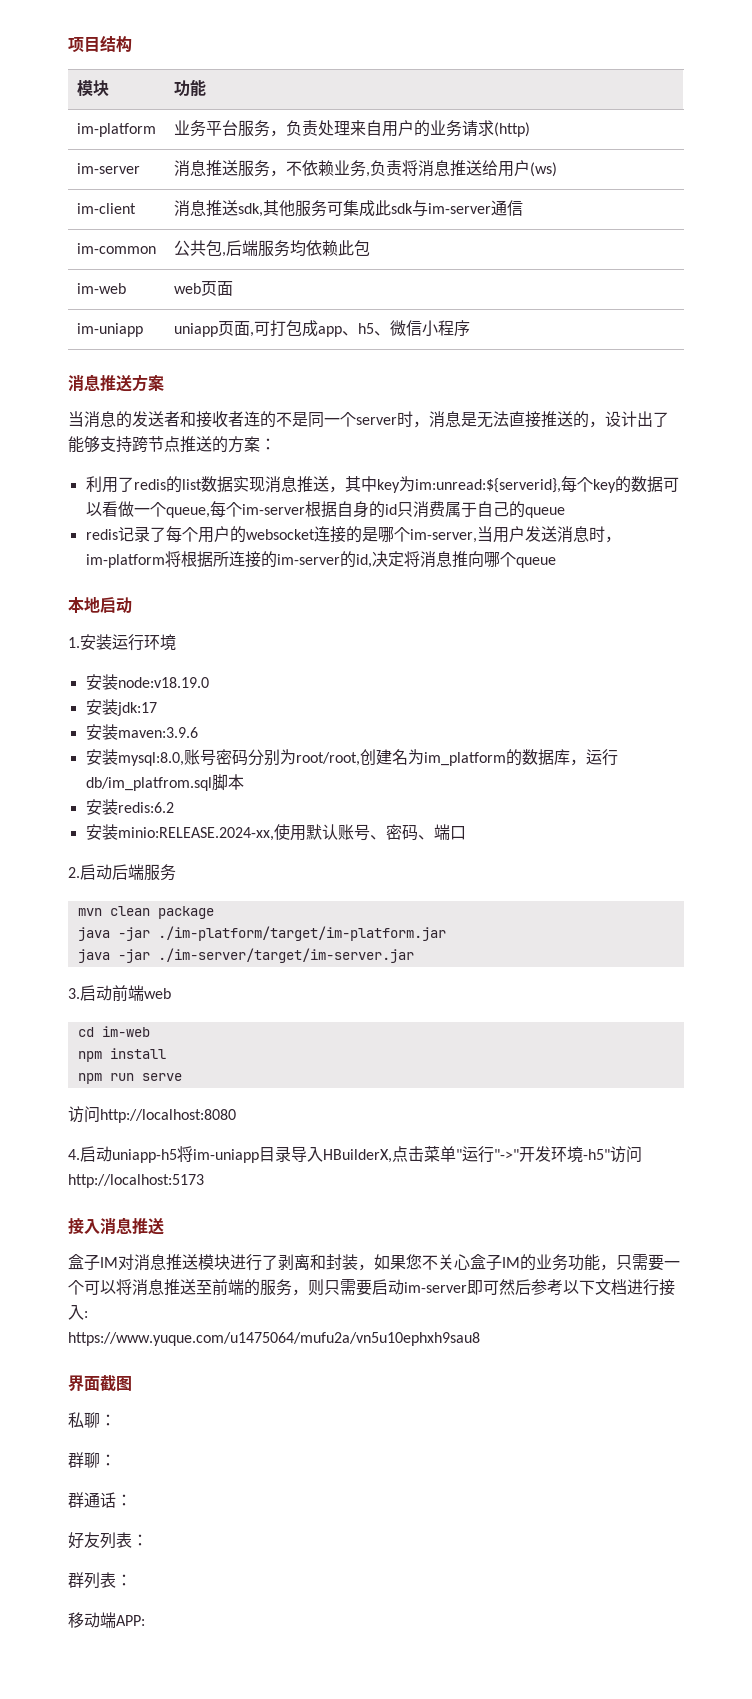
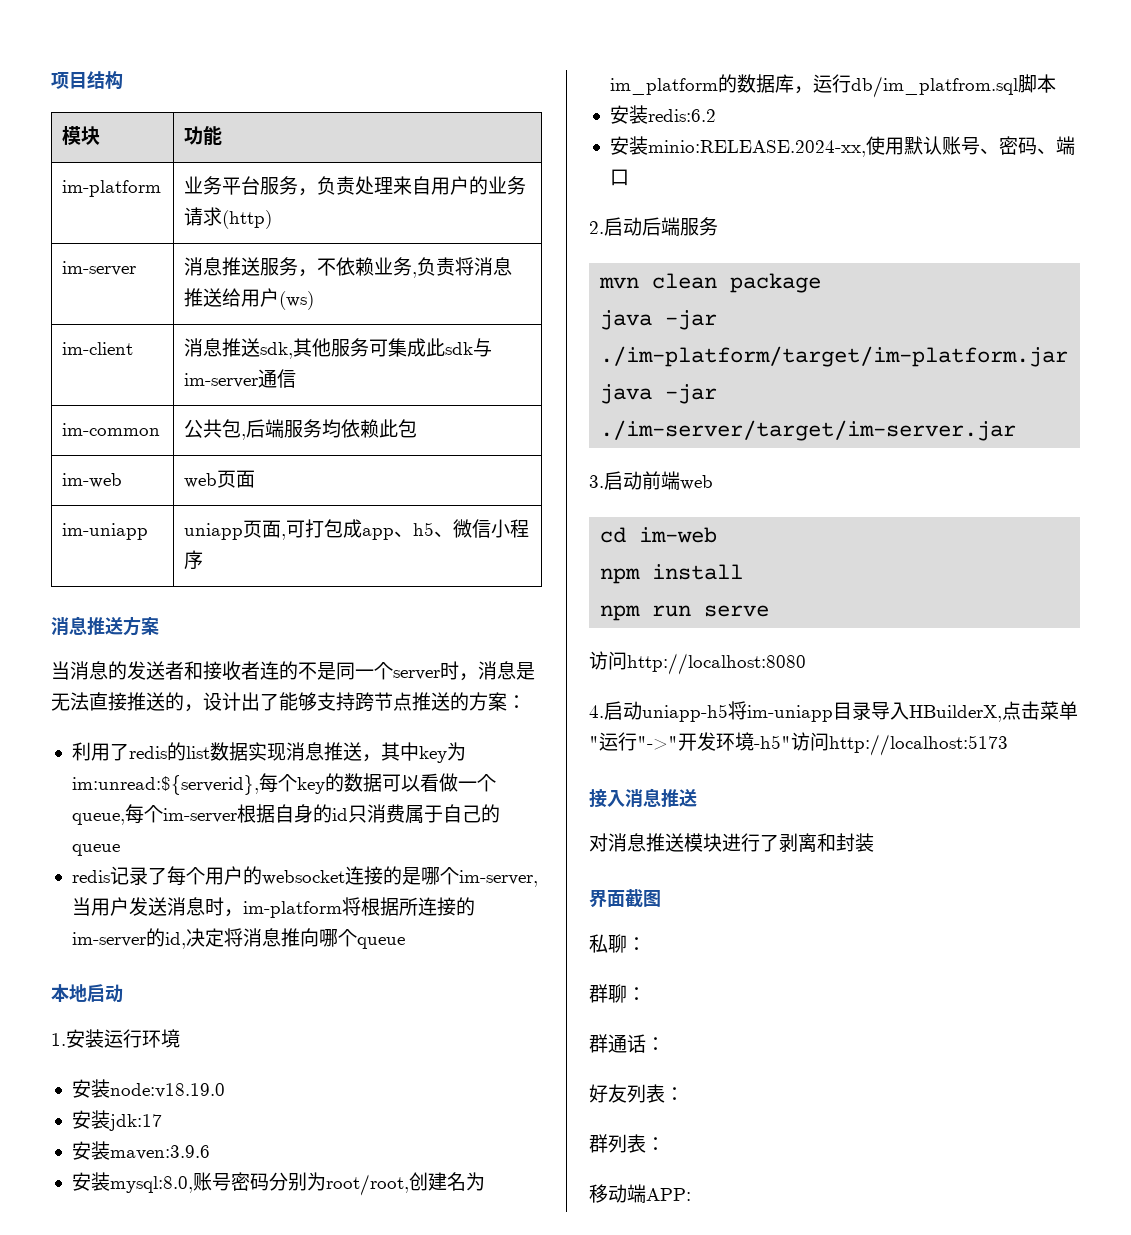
[68,1254,118,1271] 盒子IM -> (697, 798) none
[358,1254,680,1271] [68,1279,675,1296] [68,1305,88,1320] [68,1332,480,1346] ，如果您不关心盒子IM的业务功能，只需要一个可以将消息推送至前端的服务，则只需要启动im-server即可然后参考以下文档进行接入: // https://www.yuque.com/u1475064/mufu2a/vn5u10ephxh9sau8 -> (874, 842) none

